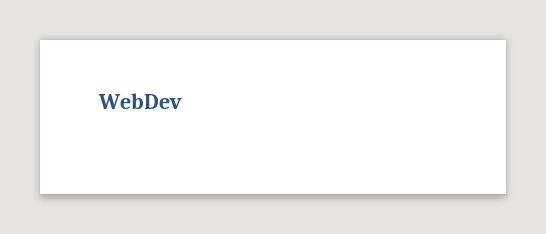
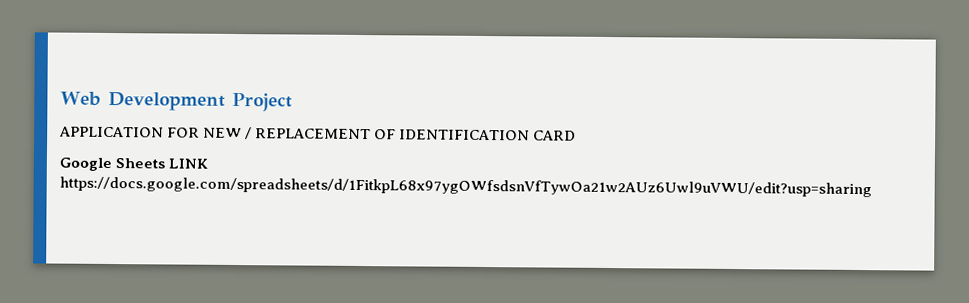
[98,93,182,109] WebDev -> [60,91,293,112] [59,126,577,141] [59,157,209,172] [59,176,872,198] Web Development Project // APPLICATION FOR NEW / REPLACEMENT OF IDENTIFICATION CARD // Google Sheets LINK https://docs.google.com/spreadsheets/d/1FitkpL68x97ygOWfsdsnVfTywOa21w2AUz6Uwl9uVWU/edit?usp=sharing

